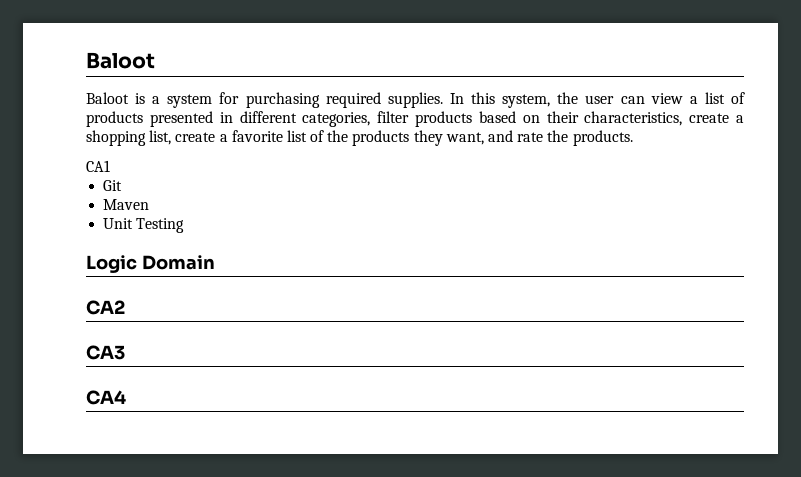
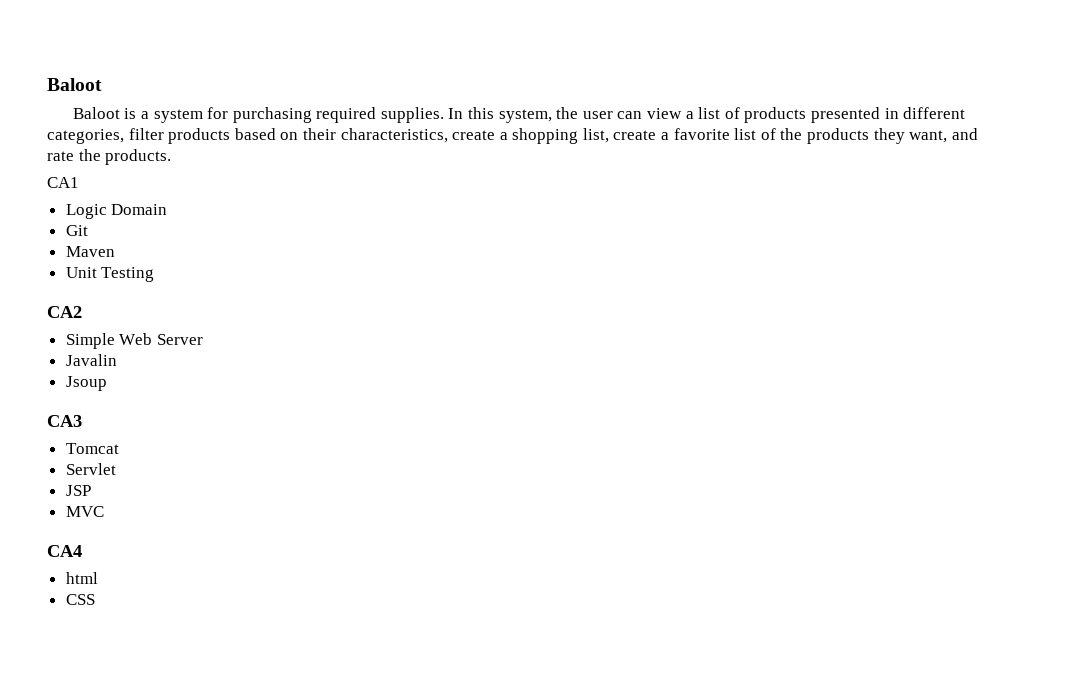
(110, 166) none -> [65,204,168,219] // Logic Domain
[86,255,215,273] [86,300,125,315] [86,345,125,360] Logic Domain // CA2 // CA3 -> [47,306,82,318] [65,333,203,349] [65,354,117,366] [65,376,107,391] [47,415,82,427] [65,443,119,454] [65,463,116,475] [65,485,91,496] [65,506,104,517] CA2 // Simple Web Server // Javalin // Jsoup // CA3 // Tomcat // Servlet // JSP // MVC
(126, 397) none -> [65,572,98,584] [65,594,95,605] // html // CSS

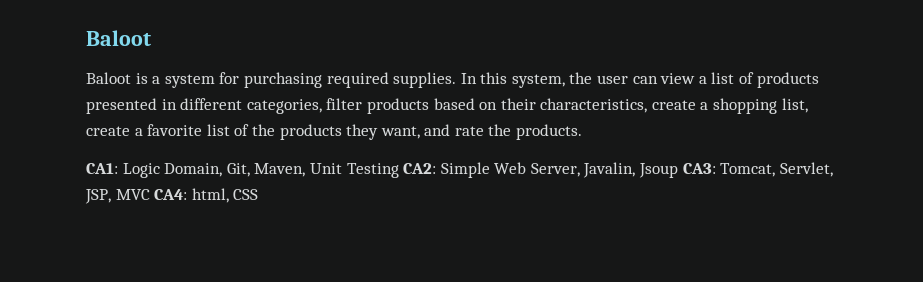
[47,177,79,188] [65,204,168,219] [65,225,88,236] [65,246,115,257] CA1 // Logic Domain // Git // Maven // -> [86,163,306,178] CA1: Logic Domain, Git, Maven,
[47,306,82,318] // CA2 // -> [403,163,437,174] CA2:
[156,334,203,345] [65,354,117,366] Server // Javalin // -> [530,162,636,178] Server, Javalin,
[47,415,82,427] [65,443,119,454] [65,463,116,475] [65,485,91,496] // CA3 // Tomcat // Servlet // JSP // -> [682,162,833,177] [85,189,111,204] CA3: Tomcat, Servlet, JSP,
[47,545,82,557] [65,572,98,584] // CA4 // html // -> [154,188,229,203] CA4: html,

